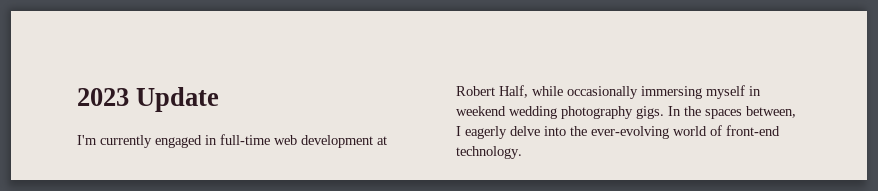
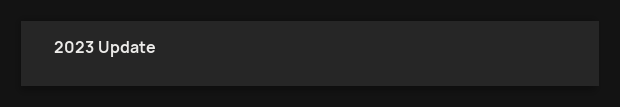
[77,134,387,148] [456,85,761,99] [456,106,796,119] [456,125,780,139] [456,146,522,159] // I'm currently engaged in full-time web development at Robert Half, while occasionally immersing myself in weekend wedding photography gigs. In the spaces between, I eagerly delve into the ever-evolving world of front-end technology. -> (157, 49) none

